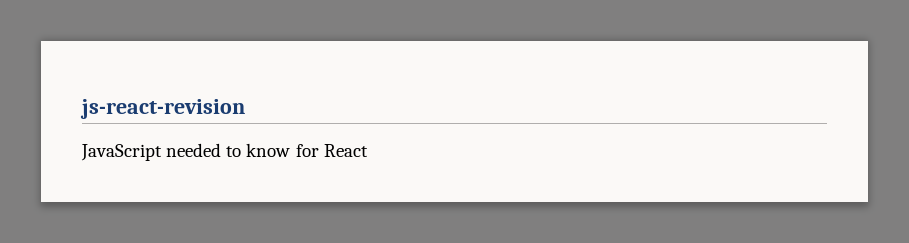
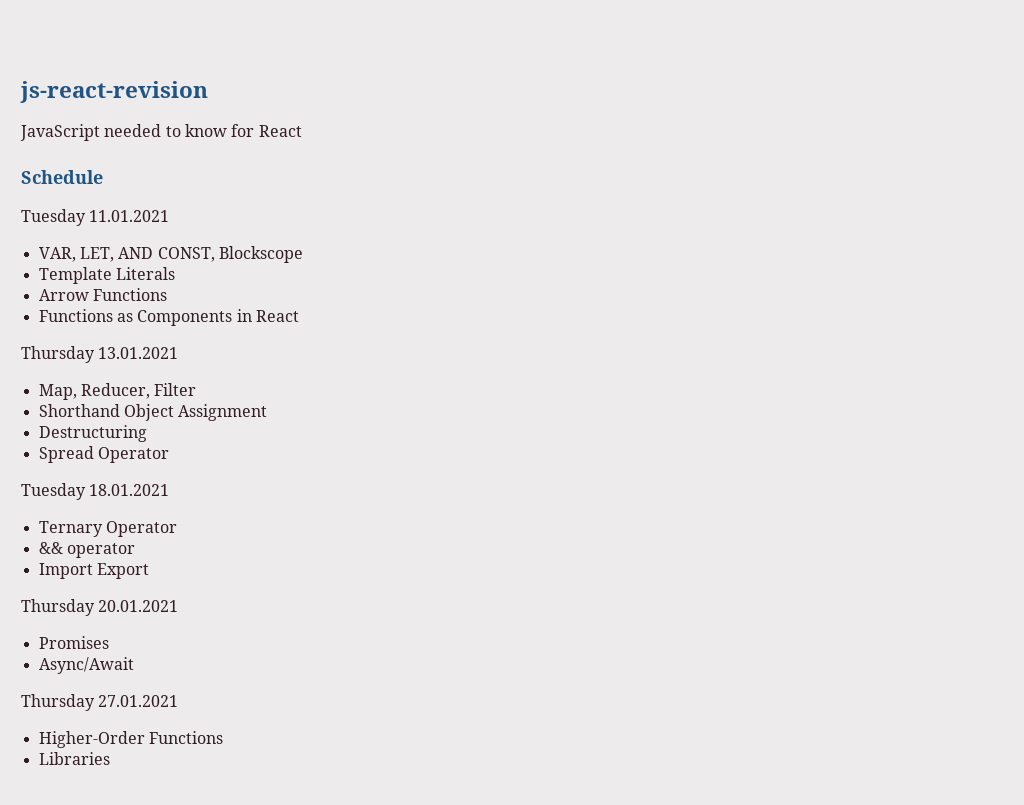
(368, 150) none -> [21,170,103,184] [21,209,170,226] [38,246,303,263] [38,267,175,284] [38,288,167,301] [38,309,299,326] [21,346,179,363] [38,383,197,400] [38,404,268,421] [38,425,147,442] [38,446,169,463] [21,483,170,500] [38,521,177,537] [38,542,135,558] [38,563,149,579] [21,599,179,616] [38,636,109,649] [38,657,134,674] [21,694,179,711] [38,731,223,748] [38,752,110,765] // Schedule // Tuesday 11.01.2021 // VAR, LET, AND CONST, Blockscope // Template Literals // Arrow Functions // Functions as Components in React // Thursday 13.01.2021 // Map, Reducer, Filter // Shorthand Object Assignment // Destructuring // Spread Operator // Tuesday 18.01.2021 // Ternary Operator // && operator // Import Export // Thursday 20.01.2021 // Promises // Async/Await // Thursday 27.01.2021 // Higher-Order Functions // Libraries

